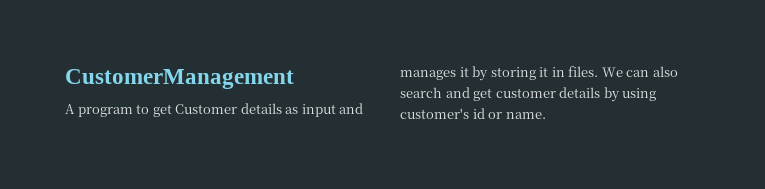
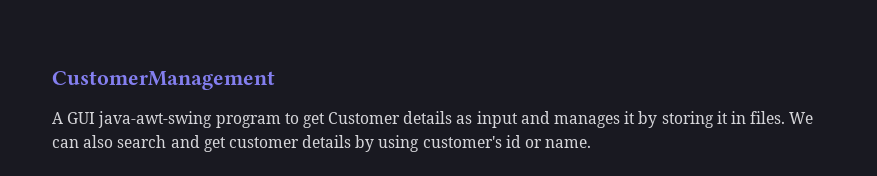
(75, 109) none -> [67,111,213,128] GUI java-awt-swing

